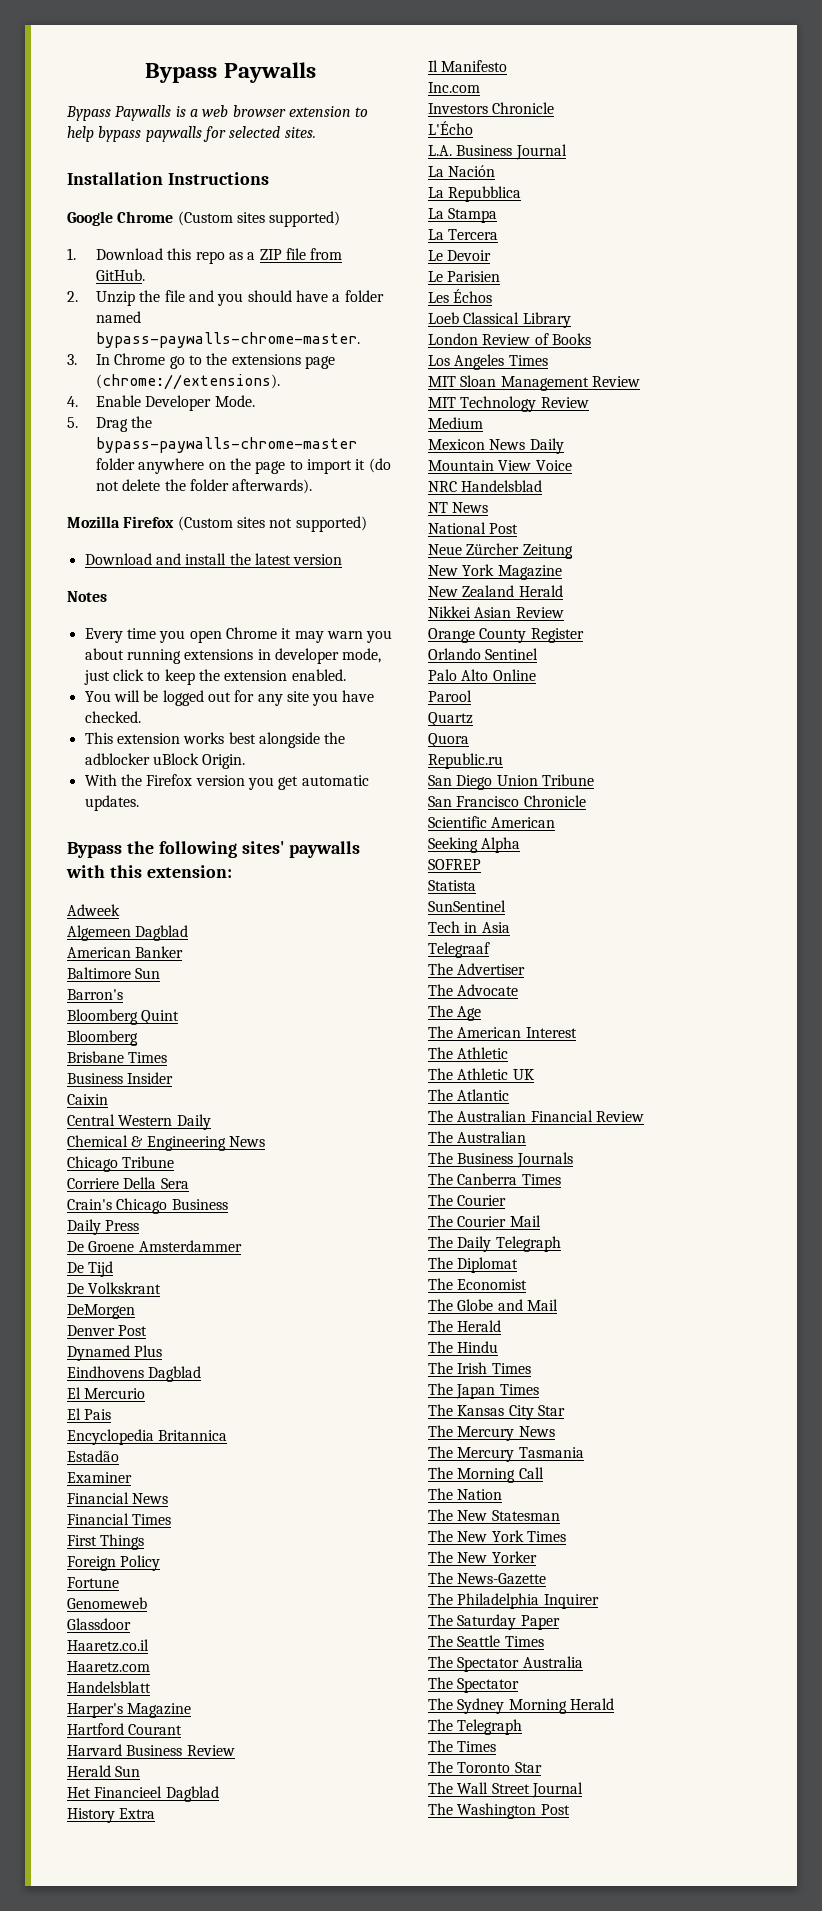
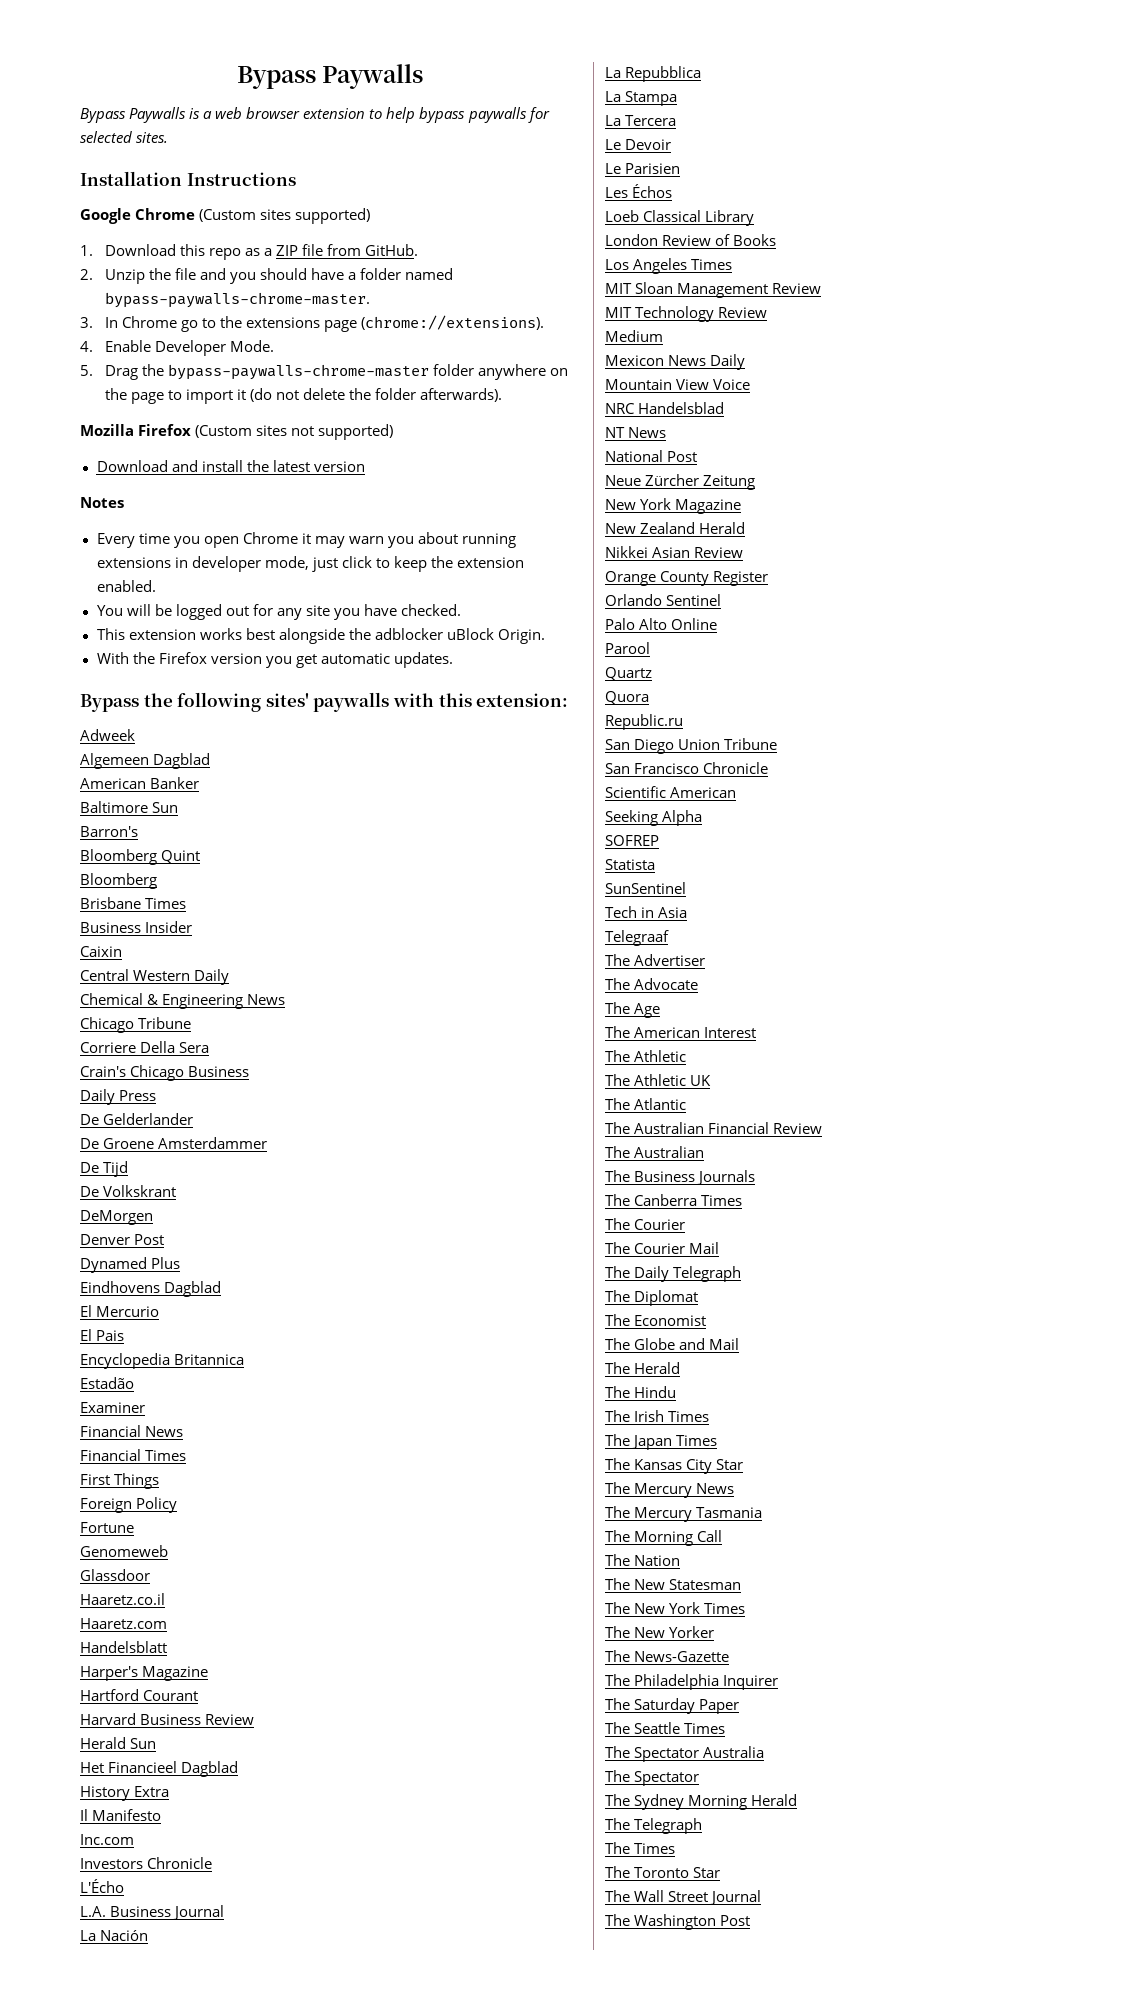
(140, 1225) none -> [80,1113,194,1125] // De Gelderlander

